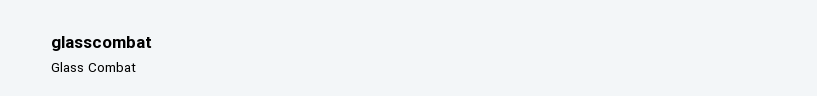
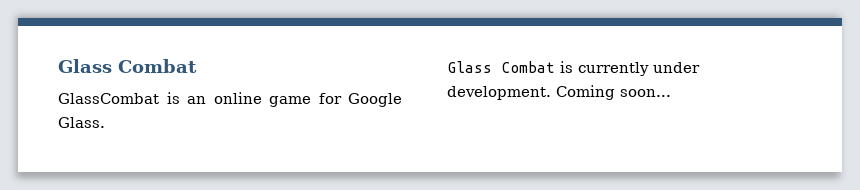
[51,36,152,51] [51,62,136,72] glasscombat // Glass Combat -> [58,59,197,73] [58,92,402,107] [58,117,105,128] [447,61,700,76] [447,85,671,100] Glass Combat // GlassCombat is an online game for Google Glass. // Glass Combat is currently under development. Coming soon...

